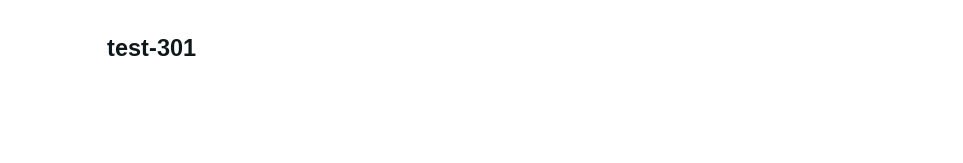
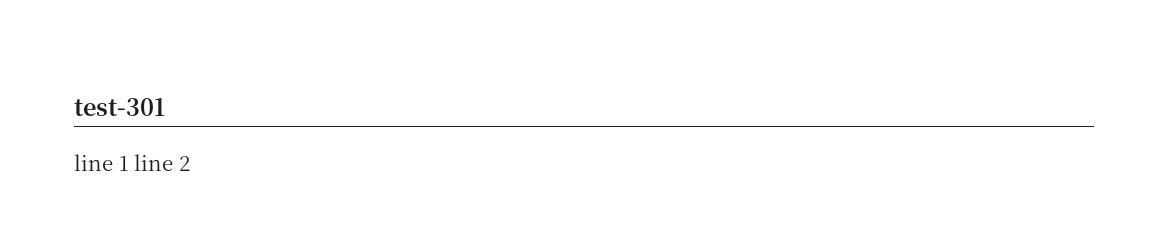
(196, 47) none -> [74,154,190,171] // line 1 line 2

